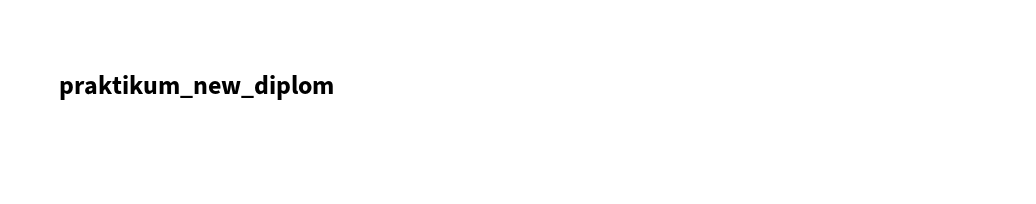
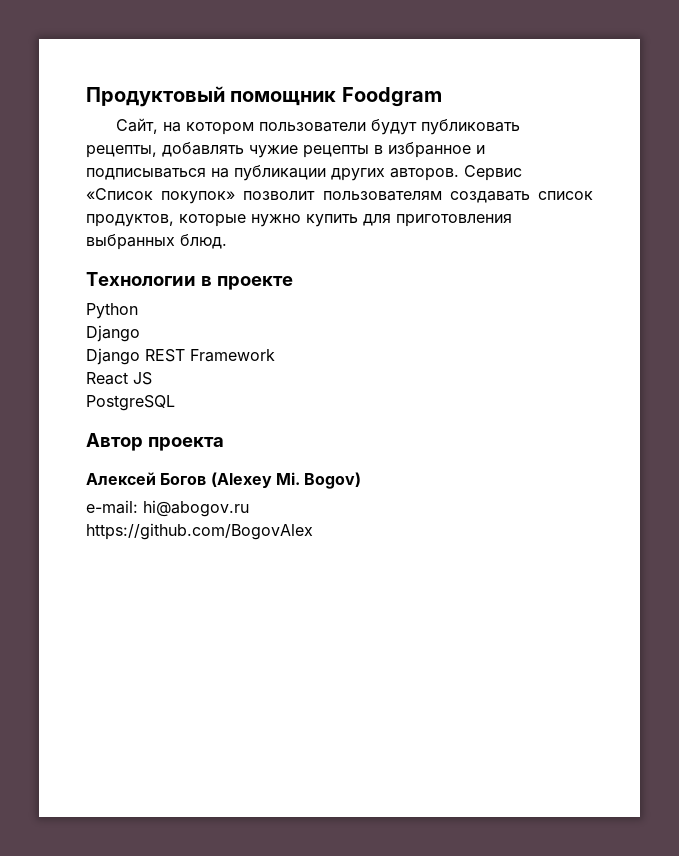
[59,75,334,100] praktikum_new_diplom -> [86,86,442,107] [115,118,520,135] [86,142,485,158] [86,165,522,181] [86,188,593,204] [86,214,512,227] [86,234,227,250] [86,272,293,290] [86,303,138,319] [86,325,140,342] [86,348,275,365] [86,372,152,385] [86,395,175,411] [86,433,224,451] [86,472,362,489] [86,500,249,517] [86,523,313,540] Продуктовый помощник Foodgram // Сайт, на котором пользователи будут публиковать рецепты, добавлять чужие рецепты в избранное и подписываться на публикации других авторов. Сервис «Список покупок» позволит пользователям создавать список продуктов, которые нужно купить для приготовления выбранных блюд. // Технологии в проекте // Python // Django // Django REST Framework // React JS // PostgreSQL // Автор проекта // Алексей Богов (Alexey Mi. Bogov) // e-mail: hi@abogov.ru // https://github.com/BogovAlex

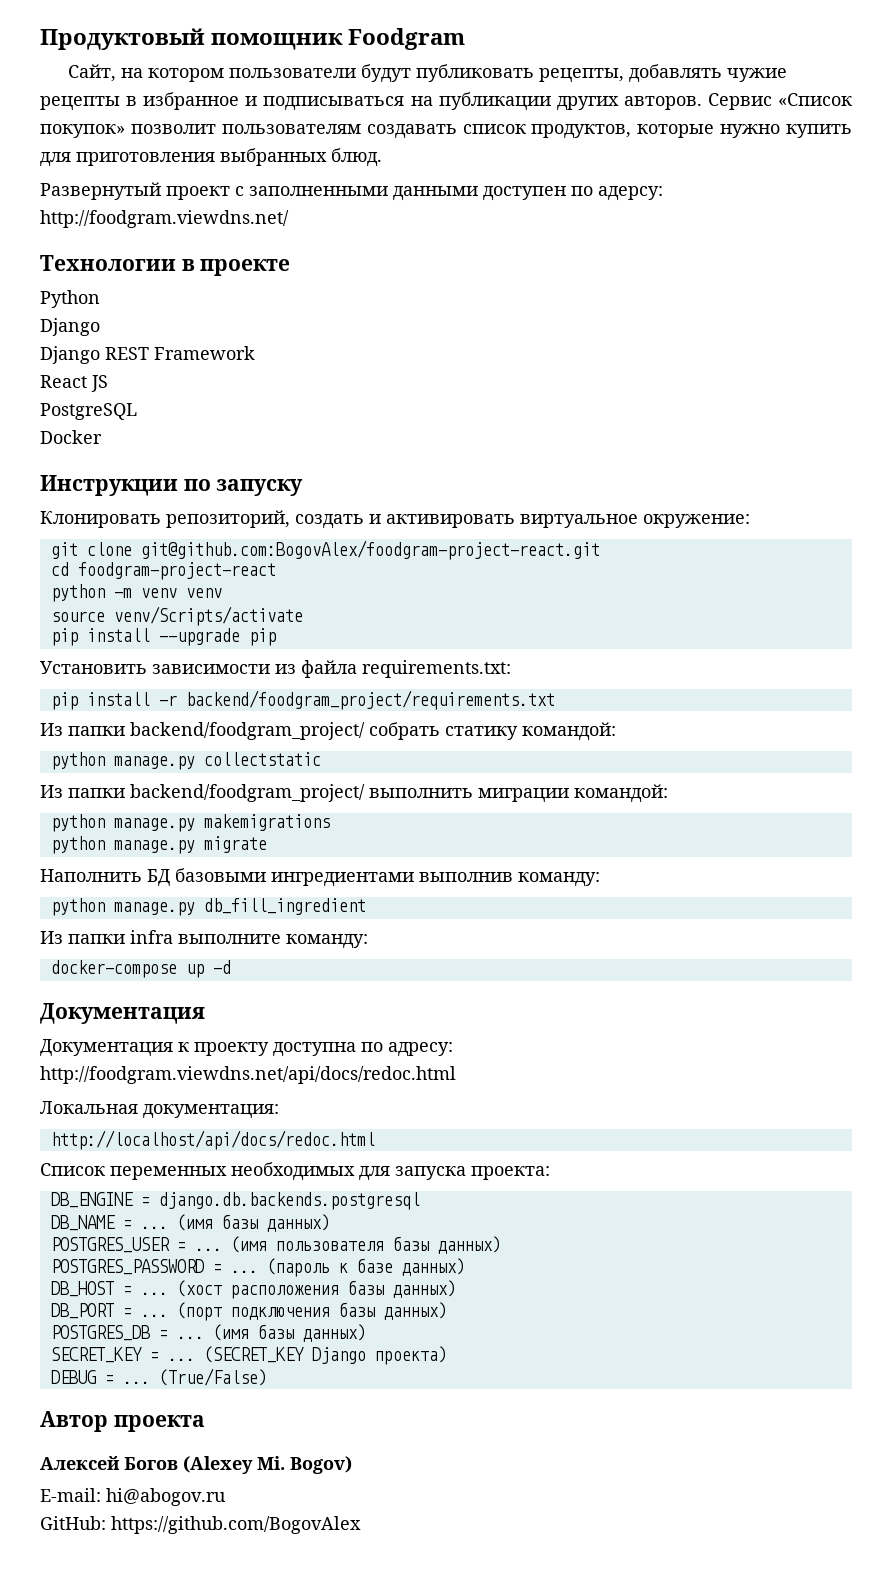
(227, 241) none -> [40,182,663,201] [40,210,289,228] // Развернутый проект с заполненными данными доступен по адерсу: http://foodgram.viewdns.net/
(175, 403) none -> [40,430,102,444] [40,475,304,496] [40,510,750,529] [50,540,600,560] [50,562,276,580] [50,584,222,602] [50,606,303,626] [50,628,276,646] [40,660,511,678] [50,690,555,710] [40,722,616,741] [50,752,321,770] [40,784,668,803] [50,814,330,832] [50,836,267,854] [40,868,600,887] [50,898,366,916] [40,930,368,949] [50,960,231,978] [40,1003,205,1024] [40,1039,453,1057] [40,1066,456,1084] [40,1101,279,1119] [50,1130,375,1150] [40,1162,550,1181] [50,1192,420,1210] [50,1214,330,1232] [50,1236,501,1254] [50,1258,465,1277] [50,1280,456,1299] [50,1302,447,1321] [50,1324,366,1342] [50,1346,447,1365] [50,1368,267,1386] // Docker // Инструкции по запуску // Клонировать репозиторий, создать и активировать виртуальное окружение: // git clone git@github.com:BogovAlex/foodgram-project-react.git // cd foodgram-project-react // python -m venv venv // source venv/Scripts/activate // pip install --upgrade pip // Установить зависимости из файла requirements.txt: // pip install -r backend/foodgram_project/requirements.txt // Из папки backend/foodgram_project/ собрать статику командой: // python manage.py collectstatic // Из папки backend/foodgram_project/ выполнить миграции командой: // python manage.py makemigrations // python manage.py migrate // Наполнить БД базовыми ингредиентами выполнив команду: // python manage.py db_fill_ingredient // Из папки infra выполните команду: // docker-compose up -d // Документация // Документация к проекту доступна по адресу: http://foodgram.viewdns.net/api/docs/redoc.html // Локальная документация: // http://localhost/api/docs/redoc.html // Список переменных необходимых для запуска проекта: // DB_ENGINE = django.db.backends.postgresql // DB_NAME = ... (имя базы данных) // POSTGRES_USER = ... (имя пользователя базы данных) // POSTGRES_PASSWORD = ... (пароль к базе данных) // DB_HOST = ... (хост расположения базы данных) // DB_PORT = ... (порт подключения базы данных) // POSTGRES_DB = ... (имя базы данных) // SECRET_KEY = ... (SECRET_KEY Django проекта) // DEBUG = ... (True/False)
[86,500,138,514] e-mail: -> [40,1488,101,1502] E-mail:
(249, 508) none -> [40,1516,106,1530] GitHub:

